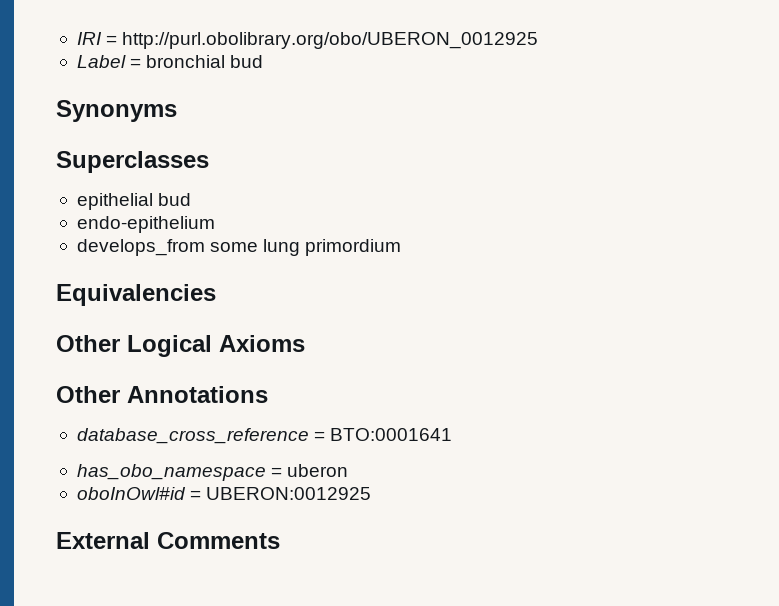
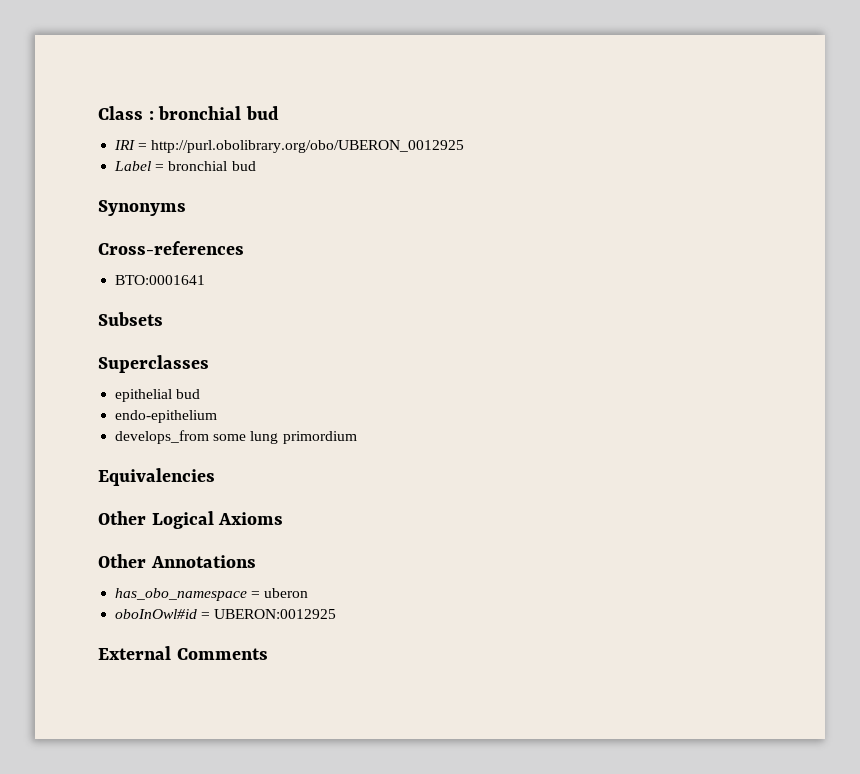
(76, 38) none -> [98,106,279,120] Class : bronchial bud //
(177, 111) none -> [98,241,244,255] [115,275,206,285] [98,312,163,326] // Cross-references // BTO:0001641 // Subsets
[76,428,453,444] // database_cross_reference = BTO:0001641 -> (256, 561) none

